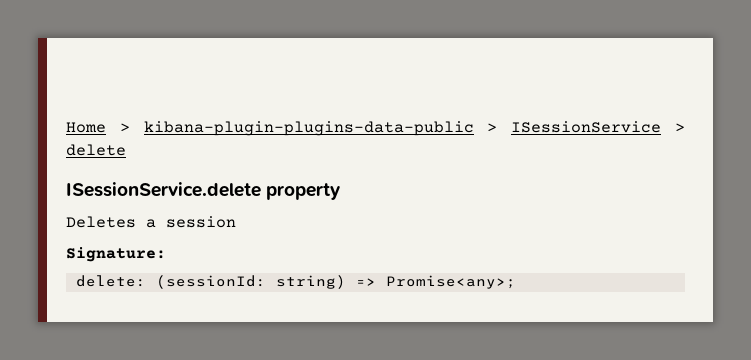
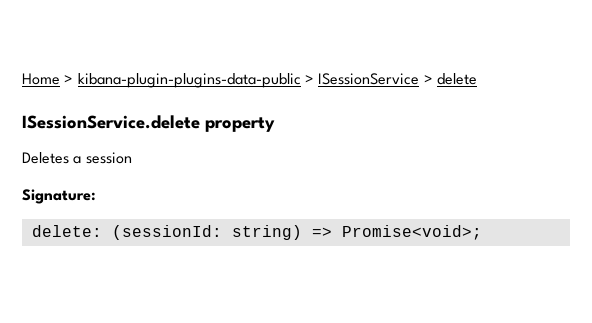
[385,275,516,289] Promise<any>; -> [341,225,482,240] Promise<void>;

